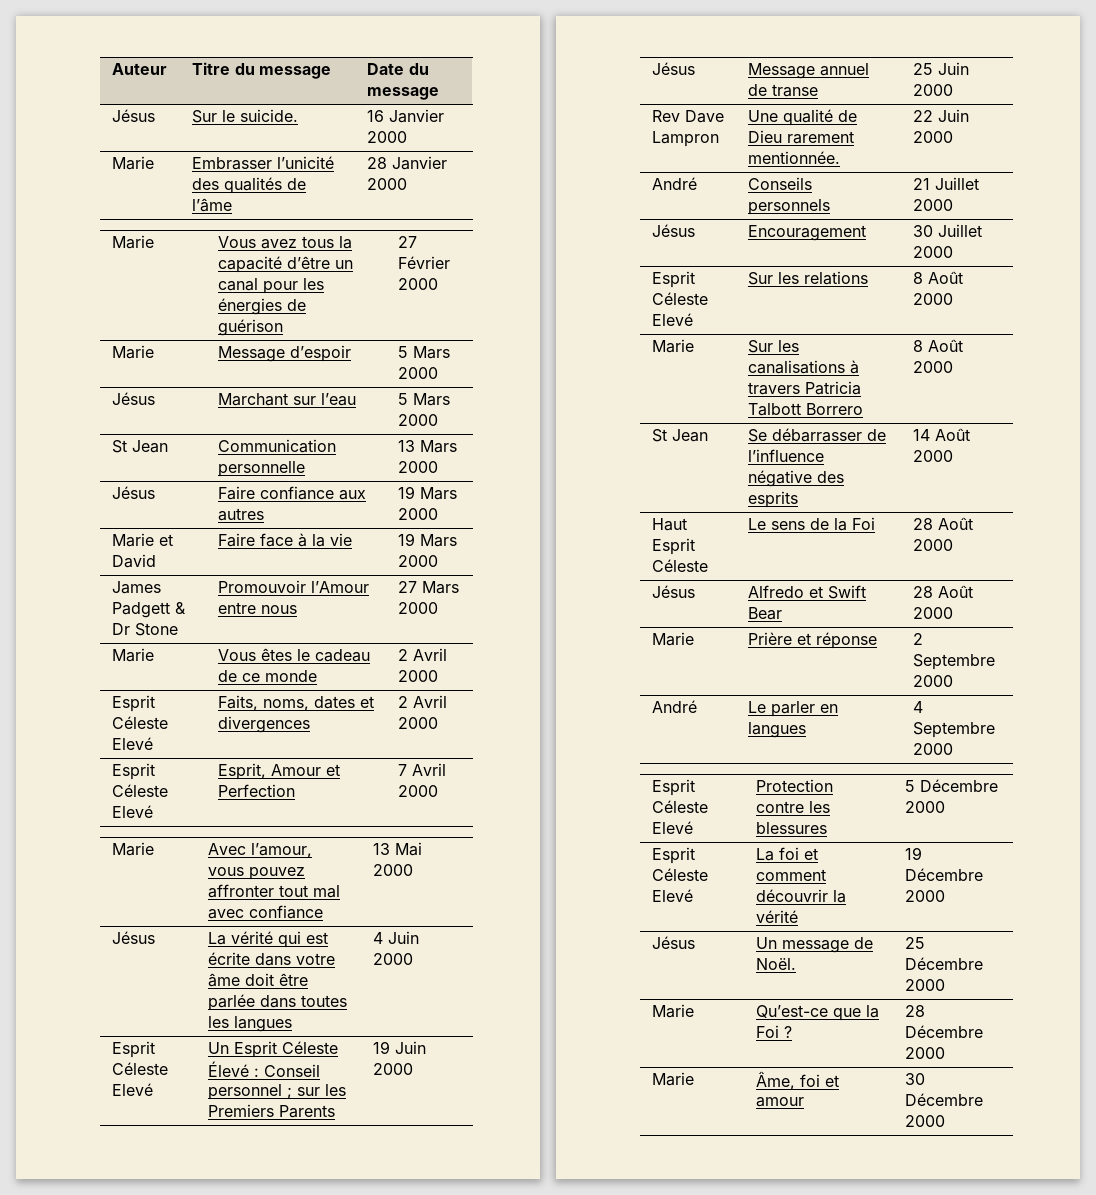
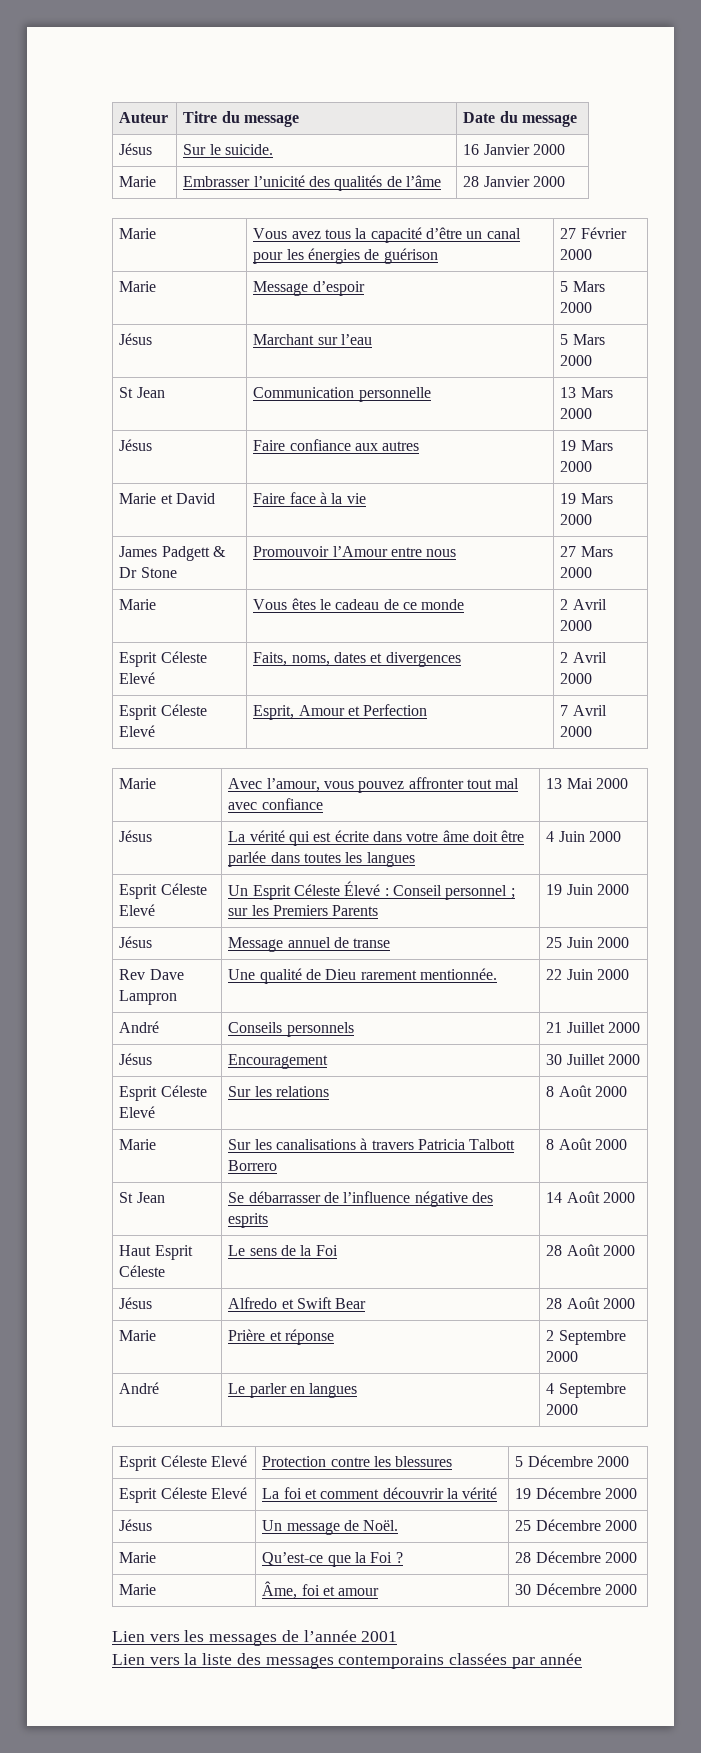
(946, 1121) none -> [112,1630,398,1646] [112,1653,582,1669] // Lien vers les messages de l’année 2001 // Lien vers la liste des messages contemporains classées par année

